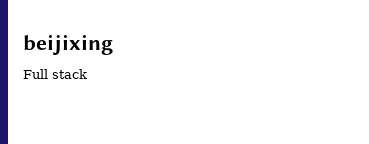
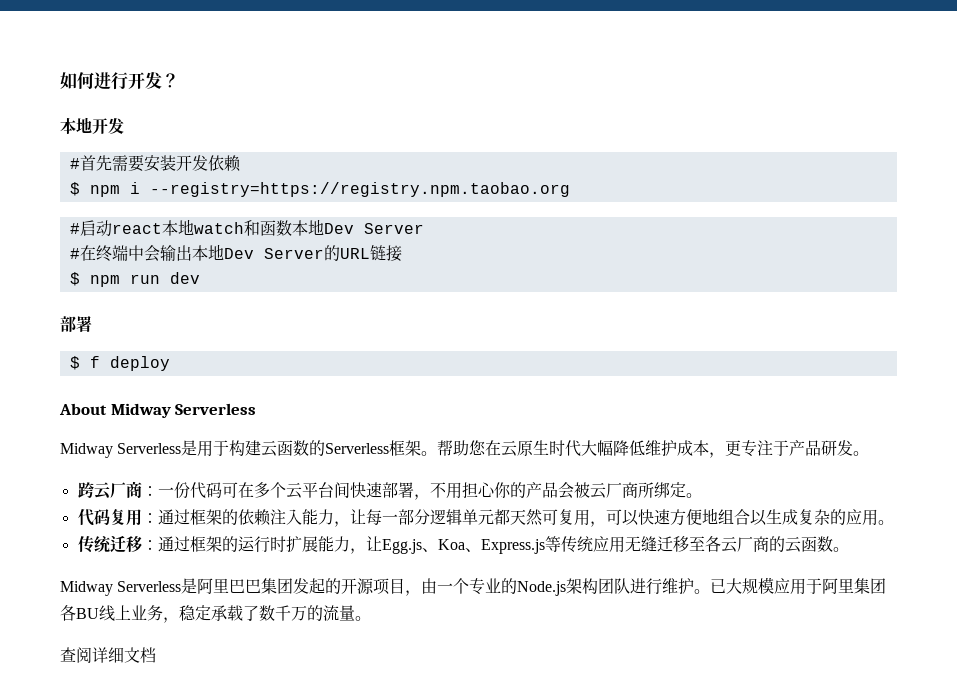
[23,34,113,55] [23,69,87,79] beijixing // Full stack -> [60,72,179,90] [60,117,124,134] [69,155,241,172] [69,182,570,197] [69,219,424,237] [69,244,402,262] [69,272,200,287] [60,316,92,332] [69,356,170,371] [59,403,257,418] [60,440,870,458] [77,481,702,500] [77,508,894,527] [77,535,849,554] [60,577,887,596] [60,605,371,623] [60,647,156,663] 如何进行开发？ // 本地开发 // #首先需要安装开发依赖 // $ npm i --registry=https://registry.npm.taobao.org // #启动react本地watch和函数本地Dev Server // #在终端中会输出本地Dev Server的URL链接 // $ npm run dev // 部署 // $ f deploy // About Midway Serverless // Midway Serverless是用于构建云函数的Serverless框架。帮助您在云原生时代大幅降低维护成本，更专注于产品研发。 // 跨云厂商：一份代码可在多个云平台间快速部署，不用担心你的产品会被云厂商所绑定。 // 代码复用：通过框架的依赖注入能力，让每一部分逻辑单元都天然可复用，可以快速方便地组合以生成复杂的应用。 // 传统迁移：通过框架的运行时扩展能力，让Egg.js、Koa、Express.js等传统应用无缝迁移至各云厂商的云函数。 // Midway Serverless是阿里巴巴集团发起的开源项目，由一个专业的Node.js架构团队进行维护。已大规模应用于阿里集团各BU线上业务，稳定承载了数千万的流量。 // 查阅详细文档

